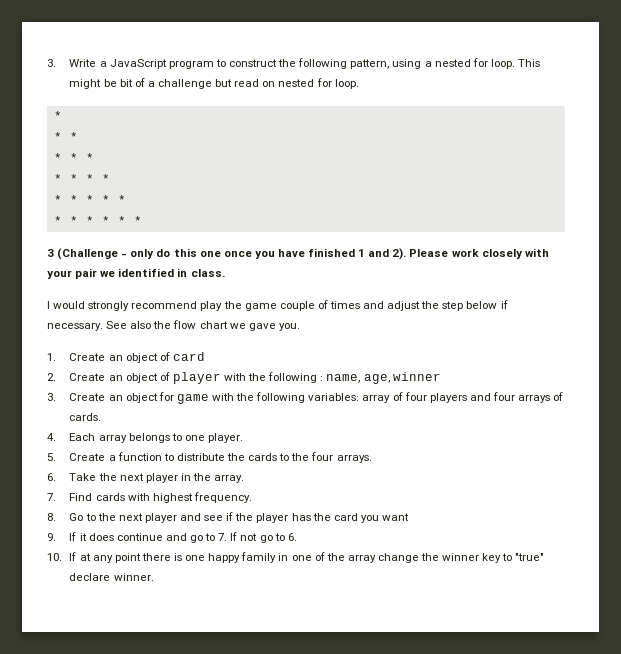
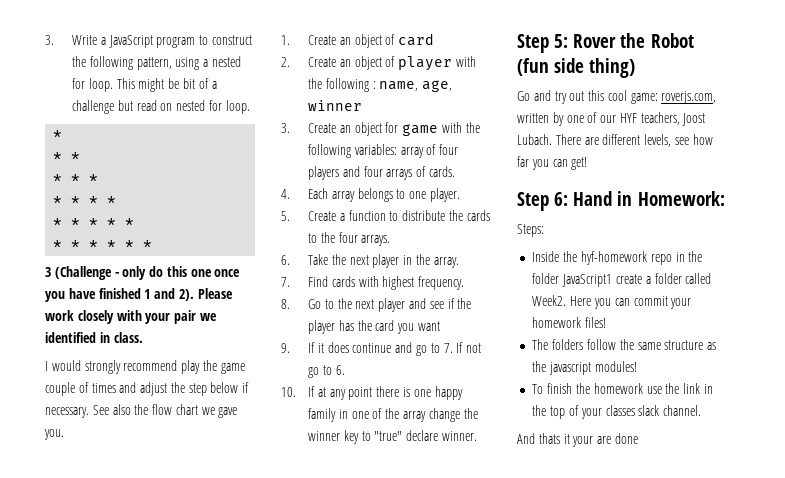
(154, 577) none -> [517,33,694,53] [517,58,636,78] [517,90,717,104] [517,112,706,126] [517,134,713,147] [517,156,588,170] [517,191,725,211] [517,224,544,237] [532,251,703,265] [532,273,712,287] [532,295,692,309] [532,317,607,328] [532,339,717,350] [532,361,637,375] [532,383,713,394] [532,405,702,419] [517,433,638,447] // Step 5: Rover the Robot (fun side thing) // Go and try out this cool game: roverjs.com, written by one of our HYF teachers, Joost Lubach. There are different levels, see how far you can get! // Step 6: Hand in Homework: // Steps: // Inside the hyf-homework repo in the folder JavaScript1 create a folder called Week2. Here you can commit your homework files! // The folders follow the same structure as the javascript modules! // To finish the homework use the link in the top of your classes slack channel. // And thats it your are done

